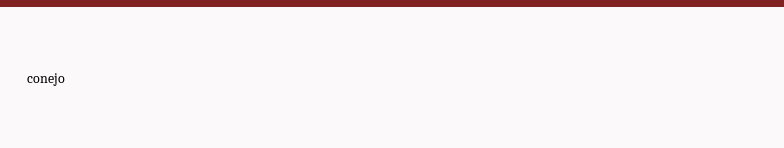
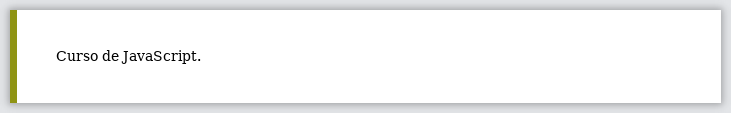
[27,73,65,86] conejo -> [56,50,201,64] Curso de JavaScript.

